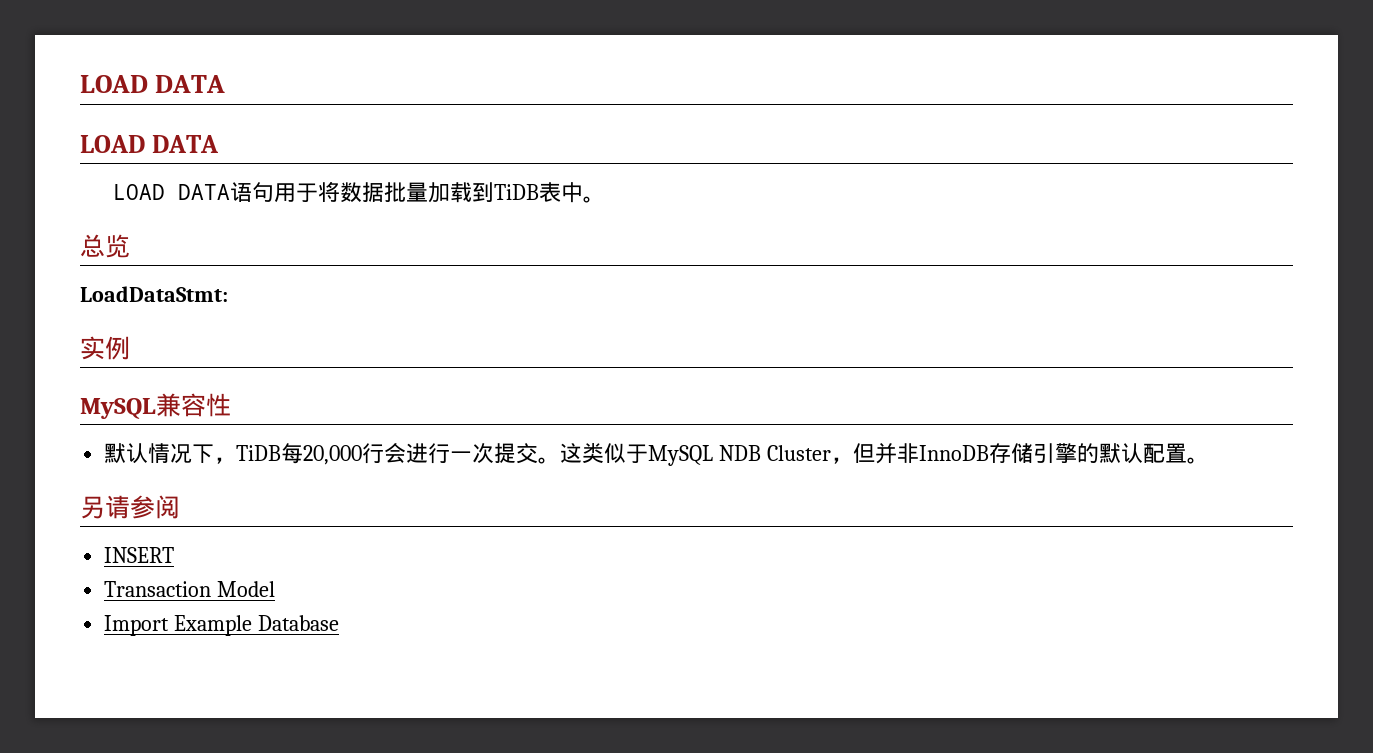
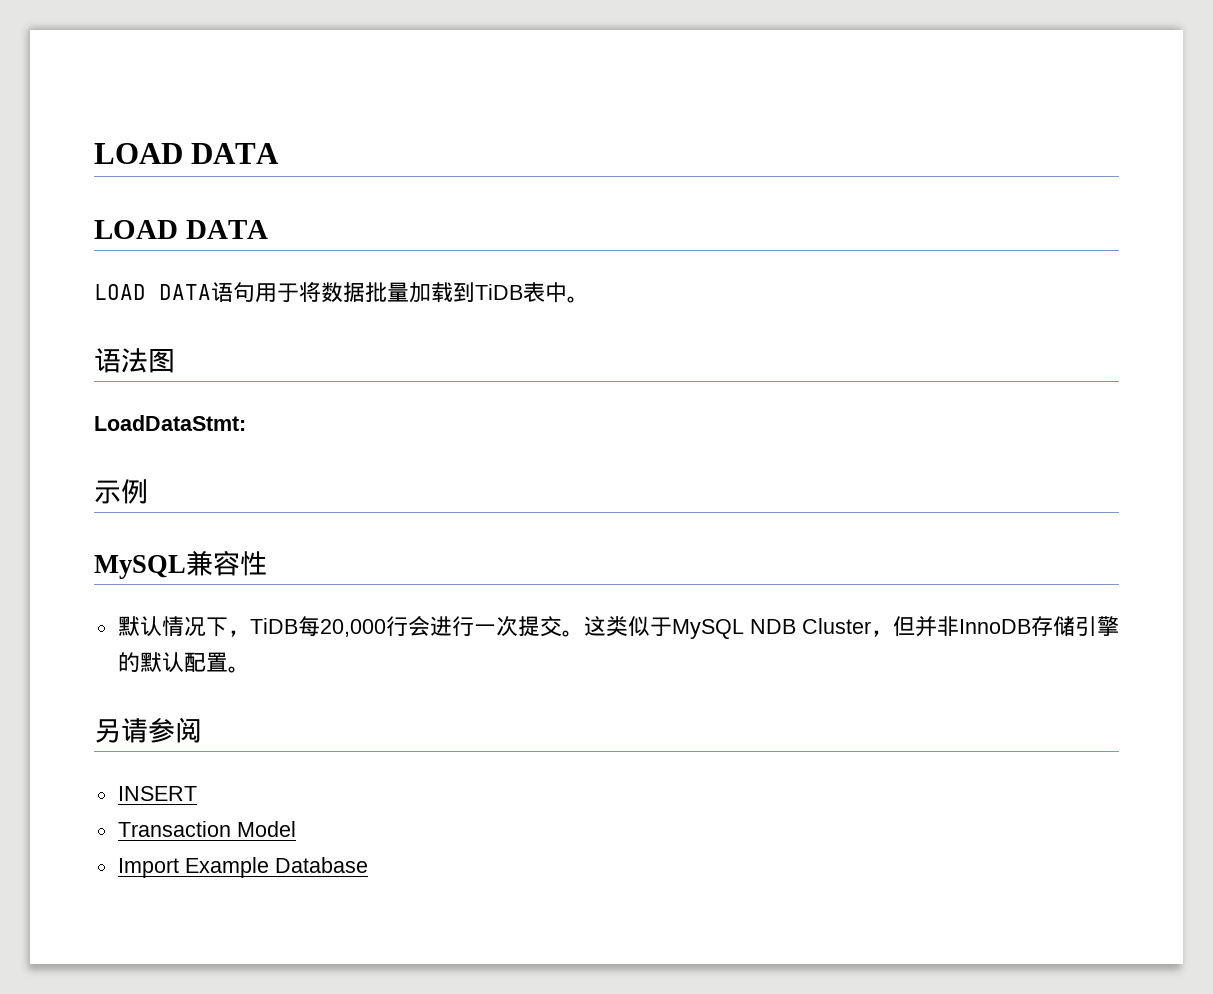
[80,234,130,258] 总览 -> [94,348,175,373] 语法图
[80,336,105,360] 实 -> [94,480,121,504] 示

